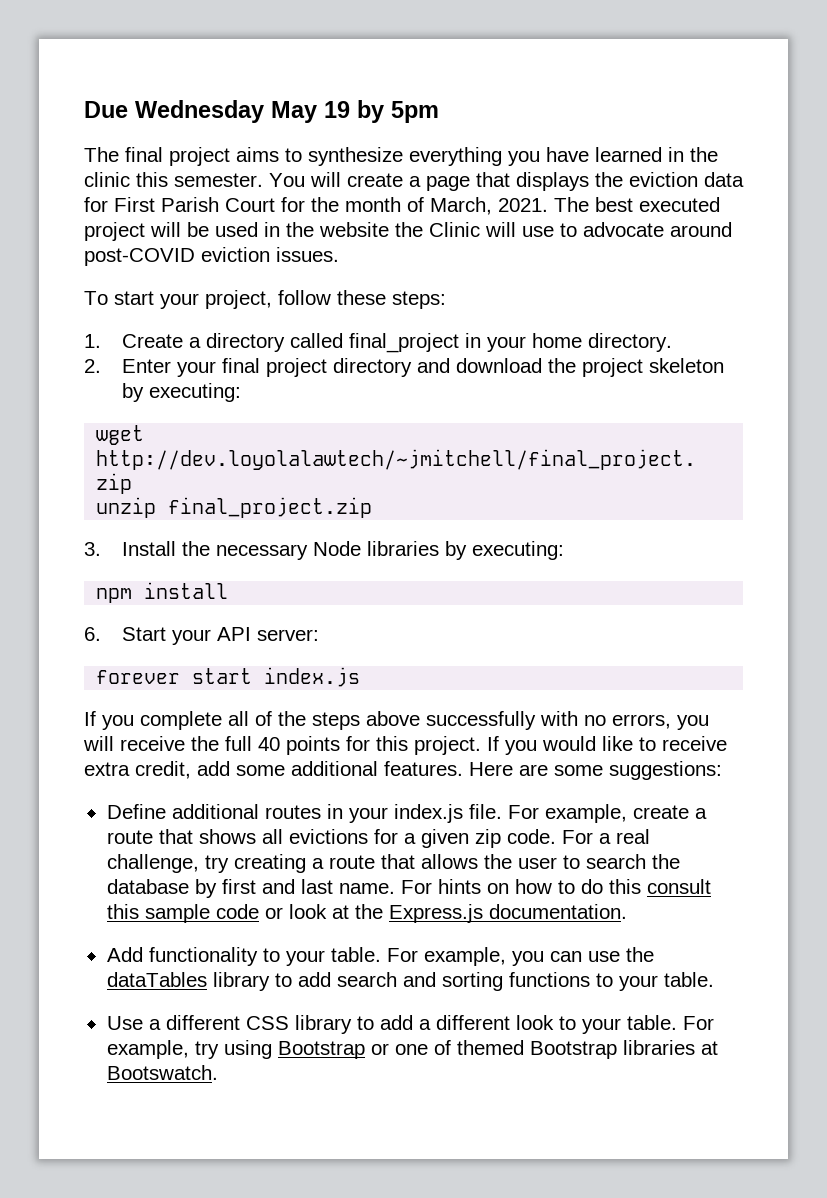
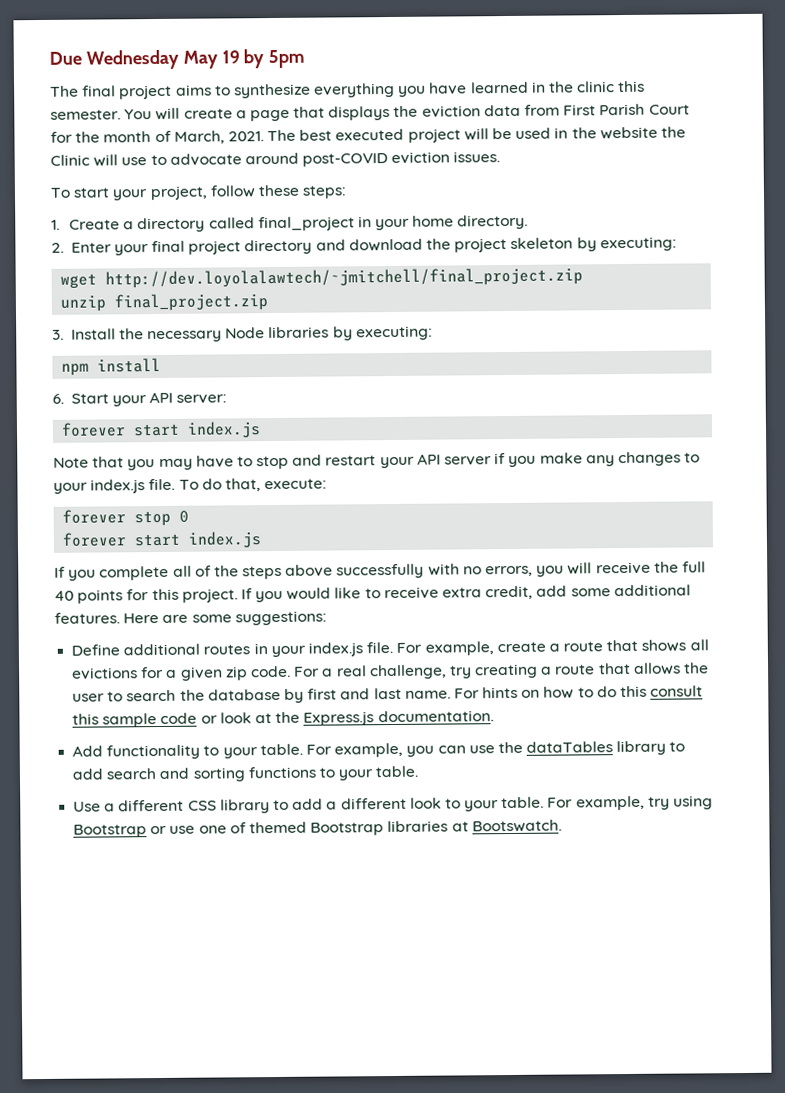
[84,197,108,212] for -> [524,104,561,116] from
(361, 677) none -> [53,451,701,471] [53,478,328,494] [62,509,190,527] [62,531,263,548] // Note that you may have to stop and restart your API server if you make any changes to your index.js file. To do that, execute: // forever stop 0 // forever start index.js
(389, 1049) none -> [169,825,196,834] use

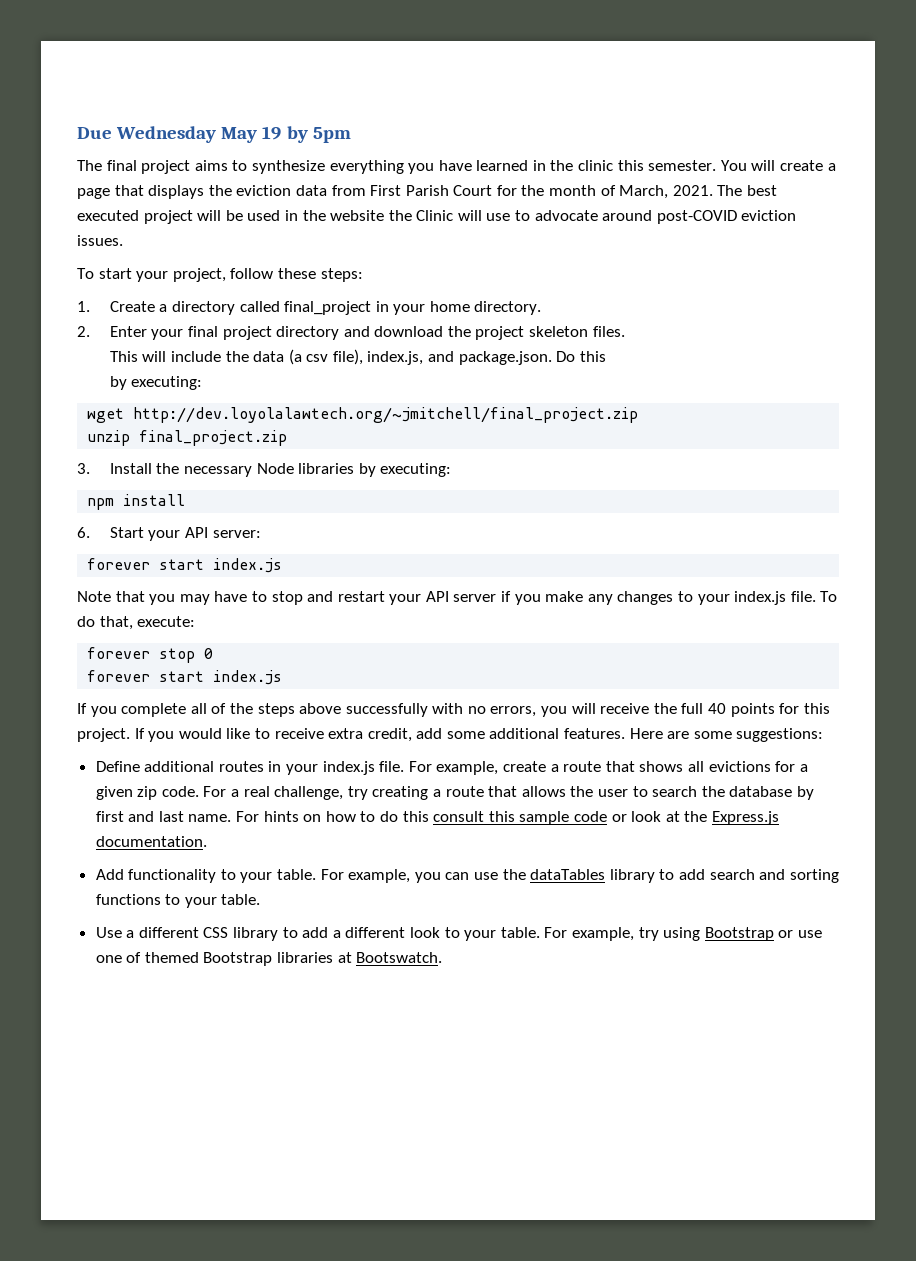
(574, 243) none -> [592,326,625,337] [109,349,606,365] files. // This will include the data (a csv file), index.js, and package.json. Do this //
[105,267,584,289] http://dev.loyolalawtech/~jmitchell/final_project.zip -> [133,407,639,423] http://dev.loyolalawtech.org/~jmitchell/final_project.zip

